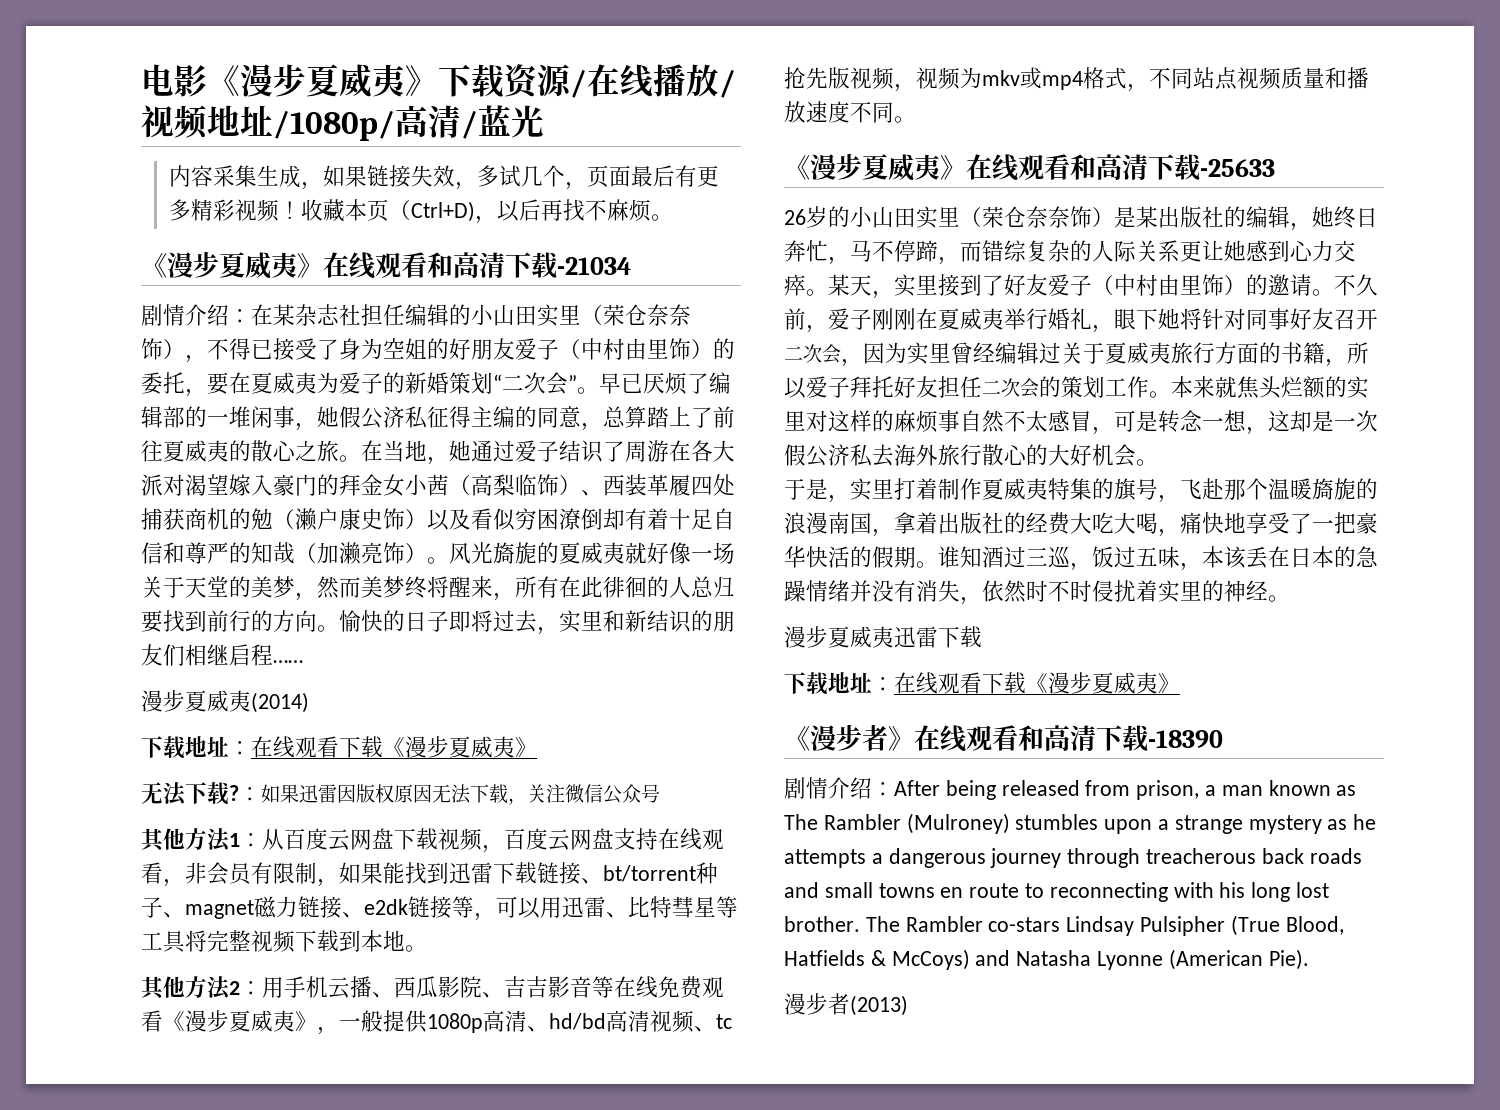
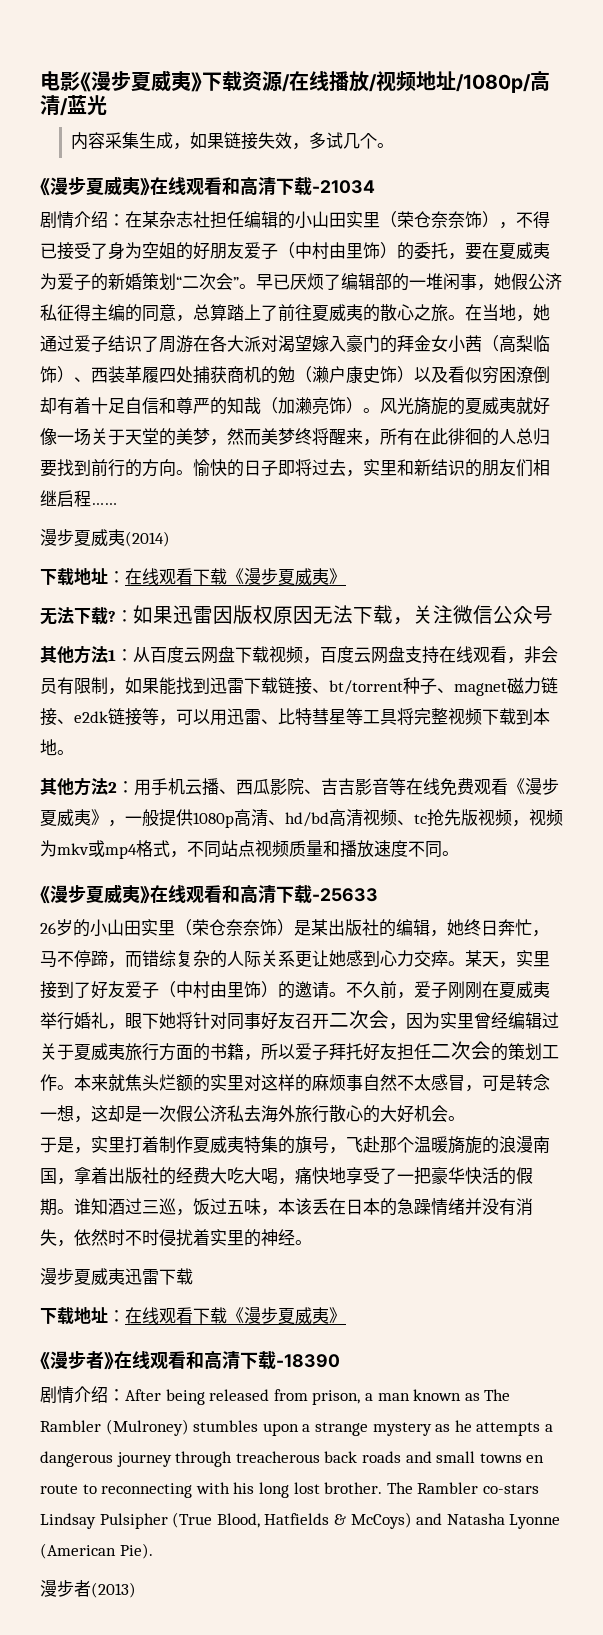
[565,165,720,190] [169,199,652,224] ，页面最后有更多精彩视频！收藏本页（Ctrl+D)，以后再找不麻烦 -> (378, 141) none

